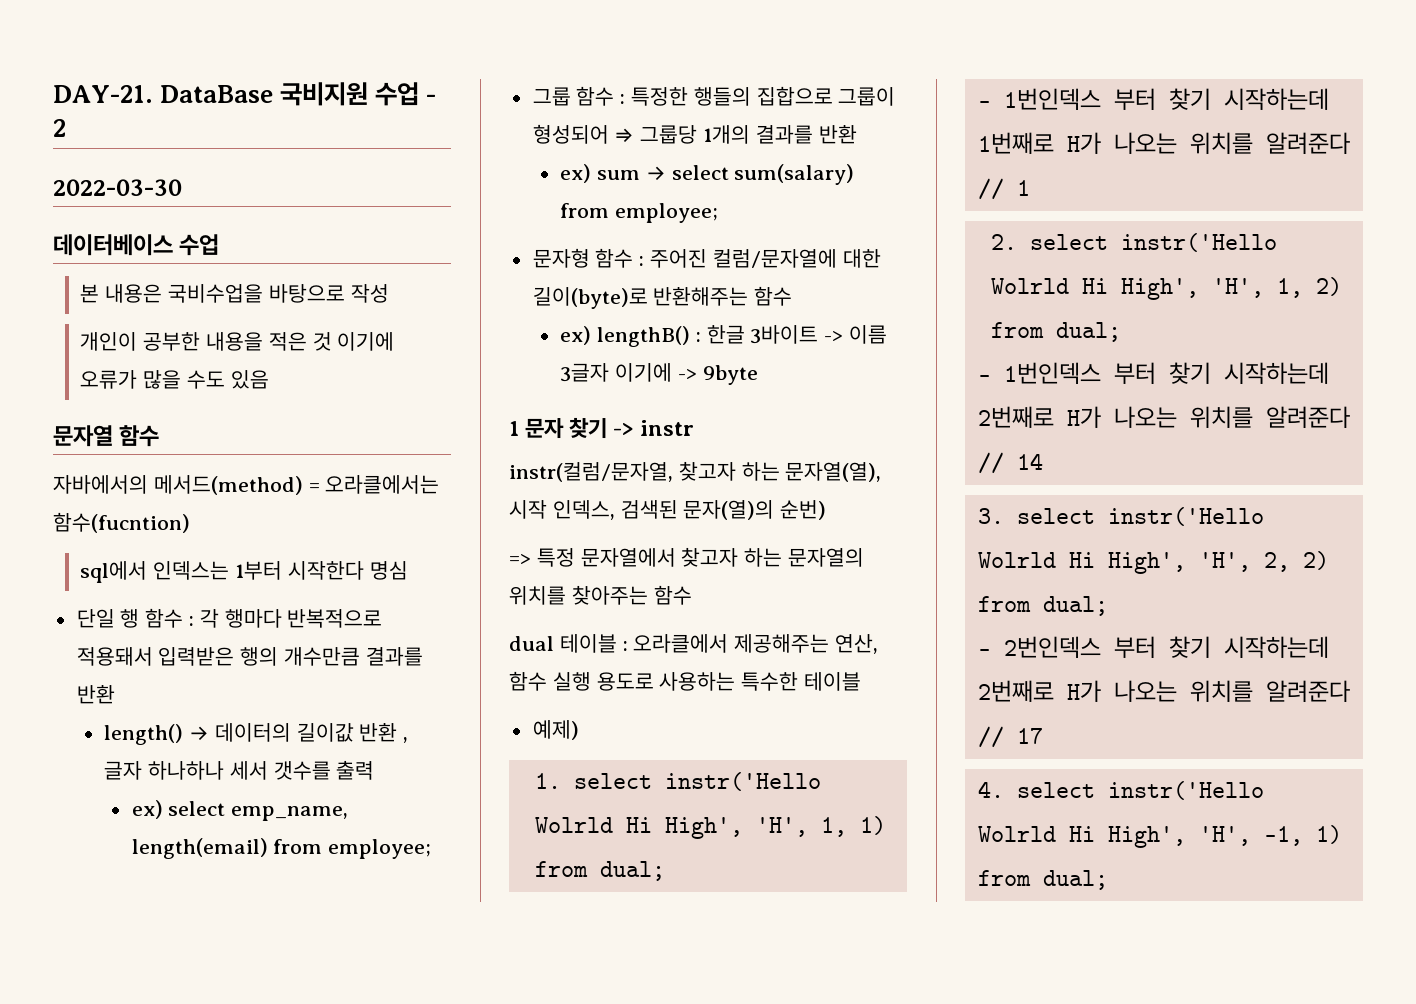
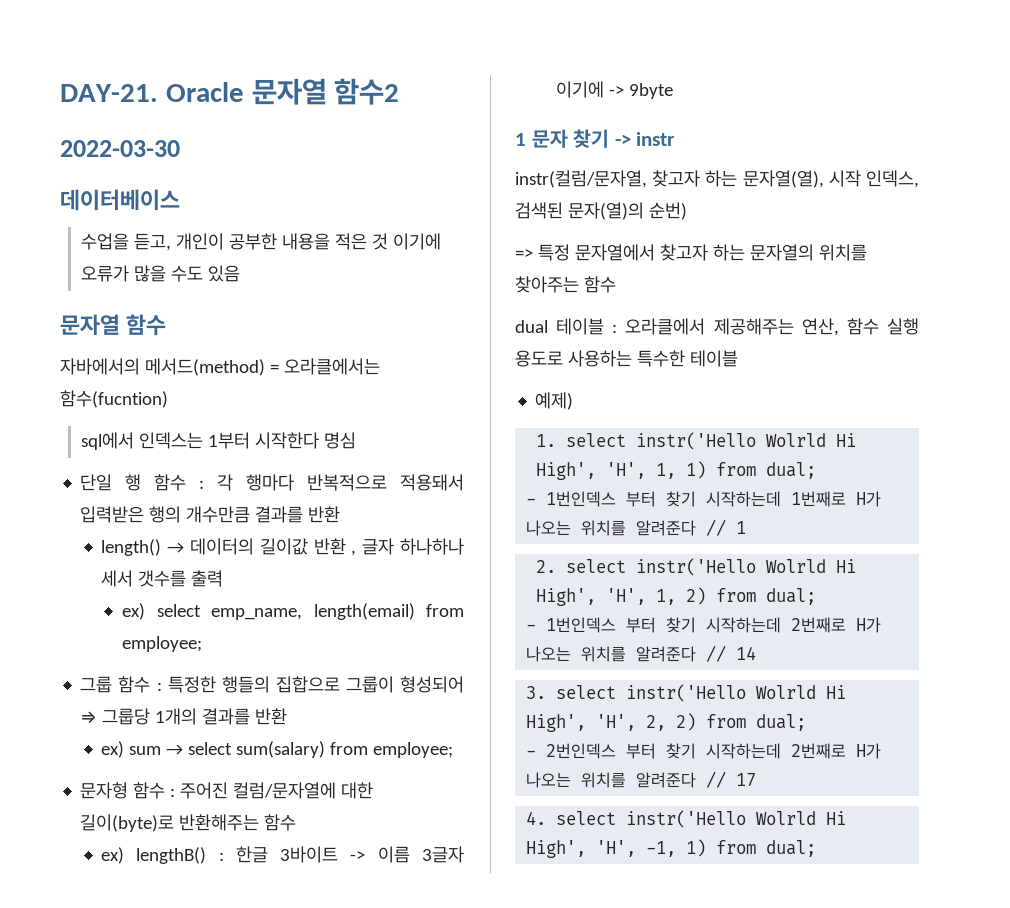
[159,82,437,106] [53,119,66,137] [53,179,182,196] [53,234,220,256] [80,284,389,303] DataBase 국비지원 수업 - 2 // 2022-03-30 // 데이터베이스 수업 // 본 내용은 국비수업을 바탕으로 작성 // -> [165,78,400,105] [60,140,180,157] [60,189,180,211] [80,233,171,251] Oracle 문자열 함수2 // 2022-03-30 // 데이터베이스 // 수업을 듣고,

